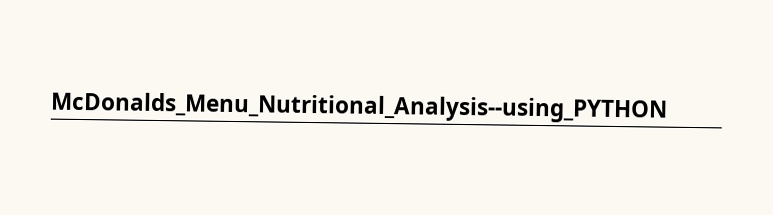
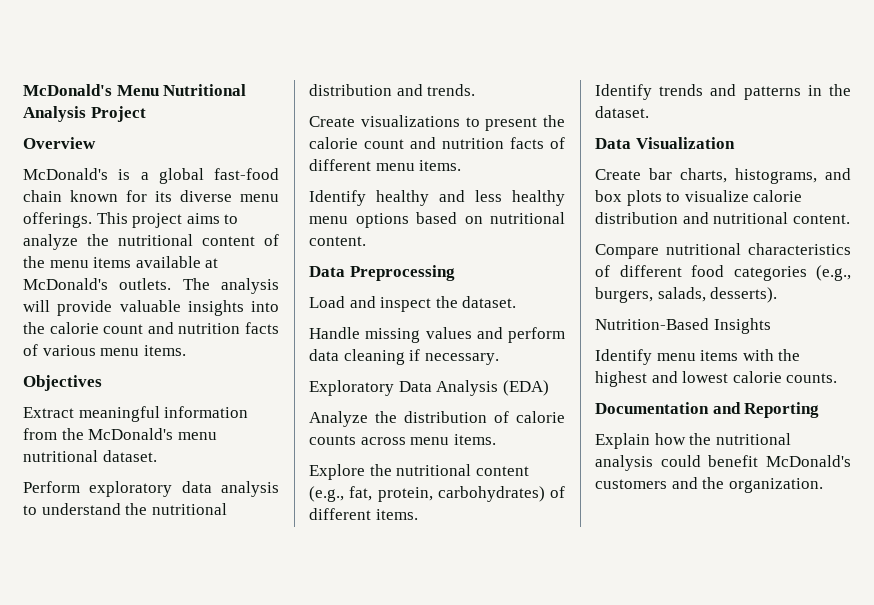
[50,91,668,124] McDonalds_Menu_Nutritional_Analysis--using_PYTHON -> [23,84,247,96] [23,106,146,122] [23,137,96,149] [23,168,279,184] [23,190,279,202] [23,212,239,228] [23,234,279,250] [23,256,219,268] [23,278,279,294] [23,300,279,316] [23,322,279,334] [23,344,186,356] [23,375,102,391] [23,406,249,422] [23,428,217,440] [23,450,157,462] [23,481,279,497] [23,503,227,515] [309,84,476,96] [309,115,565,131] [309,137,565,149] [309,159,462,171] [309,190,565,206] [309,212,565,228] [309,236,366,246] [309,265,455,281] [309,296,517,312] [309,327,565,343] [309,349,499,365] [309,380,549,396] [309,411,565,427] [309,434,496,445] [309,464,529,480] [309,486,565,502] [309,508,418,520] [595,84,851,100] [595,106,649,118] [595,137,735,149] [595,168,851,184] [595,190,803,206] [595,212,850,224] [595,243,851,259] [595,265,851,281] [595,287,778,303] [595,318,771,334] [595,349,801,365] [595,371,838,387] [595,402,820,418] [595,433,791,449] [595,455,851,471] [595,477,823,493] McDonald's Menu Nutritional Analysis Project // Overview // McDonald's is a global fast-food chain known for its diverse menu offerings. This project aims to analyze the nutritional content of the menu items available at McDonald's outlets. The analysis will provide valuable insights into the calorie count and nutrition facts of various menu items. // Objectives // Extract meaningful information from the McDonald's menu nutritional dataset. // Perform exploratory data analysis to understand the nutritional distribution and trends. // Create visualizations to present the calorie count and nutrition facts of different menu items. // Identify healthy and less healthy menu options based on nutritional content. // Data Preprocessing // Load and inspect the dataset. // Handle missing values and perform data cleaning if necessary. // Exploratory Data Analysis (EDA) // Analyze the distribution of calorie counts across menu items. // Explore the nutritional content (e.g., fat, protein, carbohydrates) of different items. // Identify trends and patterns in the dataset. // Data Visualization // Create bar charts, histograms, and box plots to visualize calorie distribution and nutritional content. // Compare nutritional characteristics of different food categories (e.g., burgers, salads, desserts). // Nutrition-Based Insights // Identify menu items with the highest and lowest calorie counts. // Documentation and Reporting // Explain how the nutritional analysis could benefit McDonald's customers and the organization.

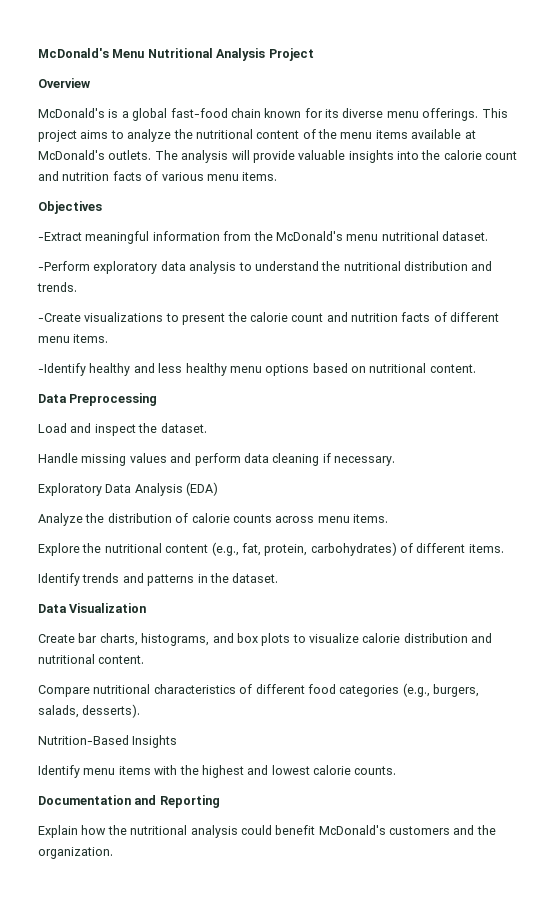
[23,407,74,418] Extract -> [38,232,82,241] -Extract
[23,481,80,493] Perform -> [38,261,90,271] -Perform
[309,116,355,127] Create -> [38,313,81,322] -Create
[309,190,366,206] Identify -> [38,363,86,376] -Identify

